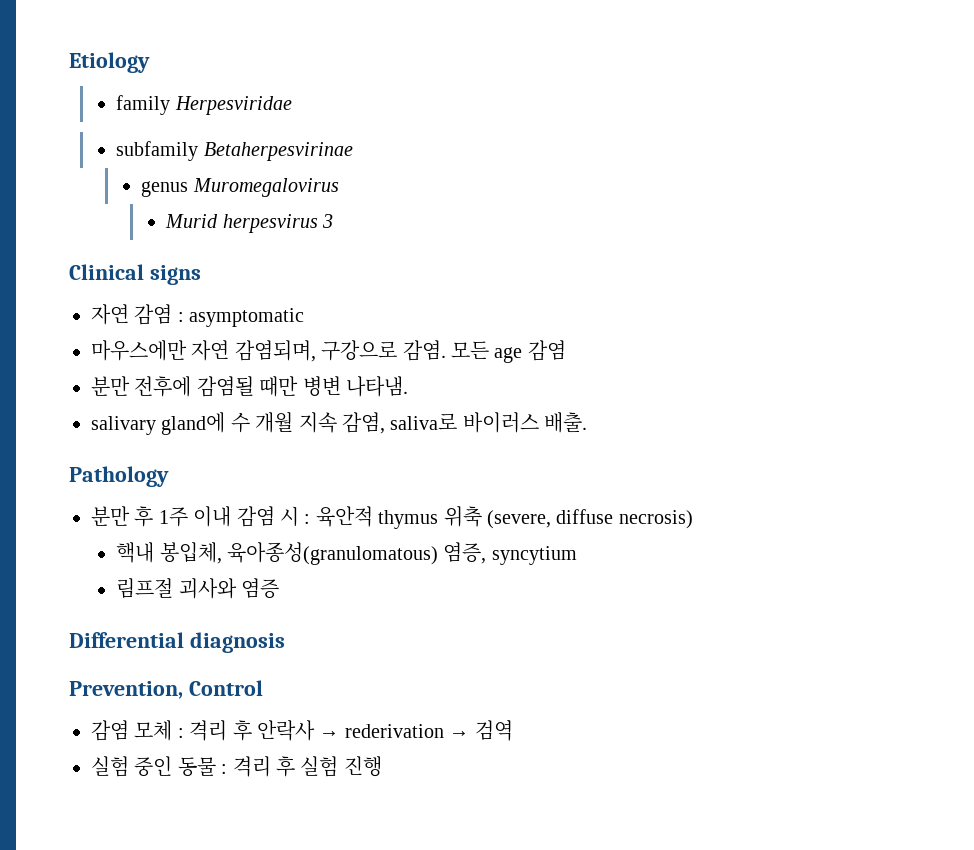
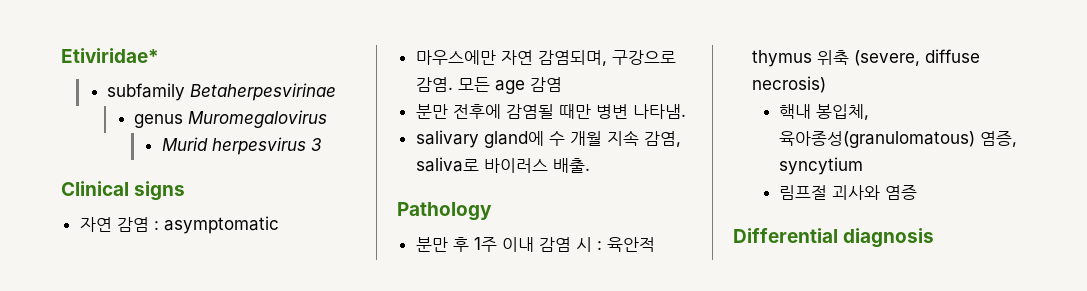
[69,52,150,73] [116,95,292,115] Etiology // family Herpesviridae -> [61,48,159,63] Etiviridae*
[69,680,263,699] [91,720,513,741] [91,756,382,777] // Prevention, Control // 감염 모체 : 격리 후 안락사 → rederivation → 검역 // 실험 중인 동물 : 격리 후 실험 진행 -> (935, 238) none

